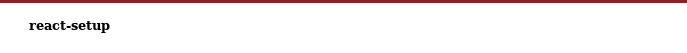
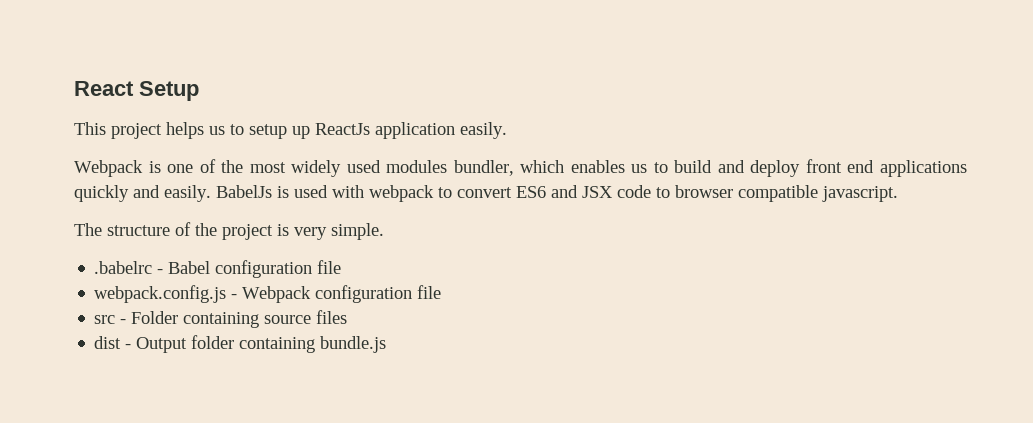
[29,21,110,33] react-setup -> [74,81,199,101] [74,122,507,139] [74,159,967,177] [74,185,898,202] [74,222,384,240] [94,260,342,278] [94,285,442,303] [94,310,348,328] [94,335,387,353] React Setup // This project helps us to setup up ReactJs application easily. // Webpack is one of the most widely used modules bundler, which enables us to build and deploy front end applications quickly and easily. BabelJs is used with webpack to convert ES6 and JSX code to browser compatible javascript. // The structure of the project is very simple. // .babelrc - Babel configuration file // webpack.config.js - Webpack configuration file // src - Folder containing source files // dist - Output folder containing bundle.js

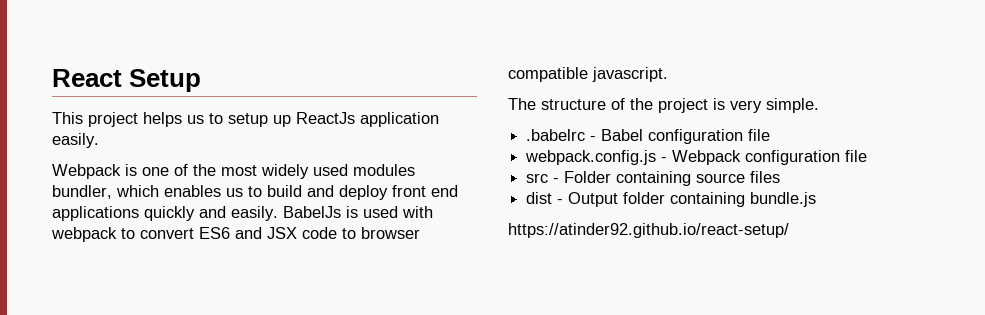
(387, 344) none -> [508,223,789,238] // https://atinder92.github.io/react-setup/

